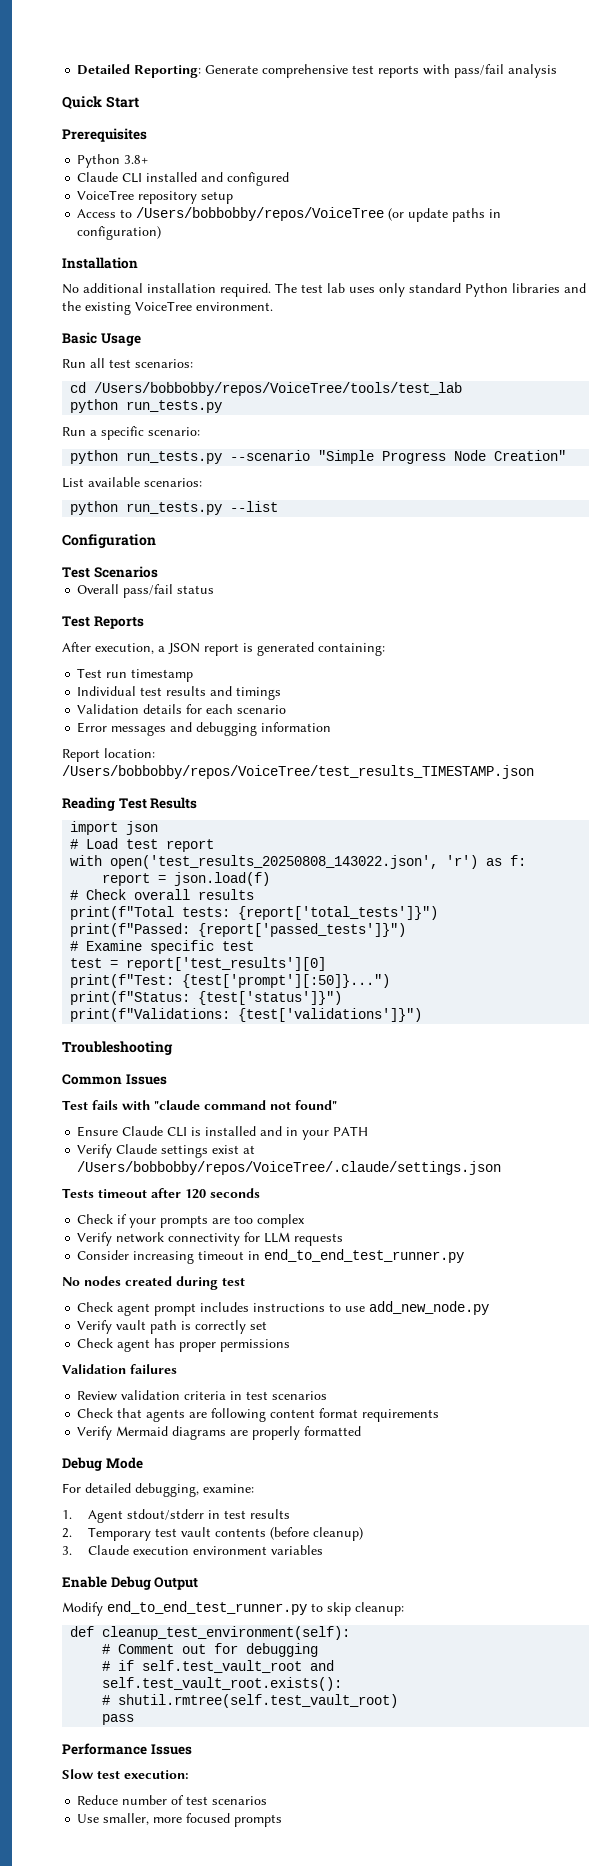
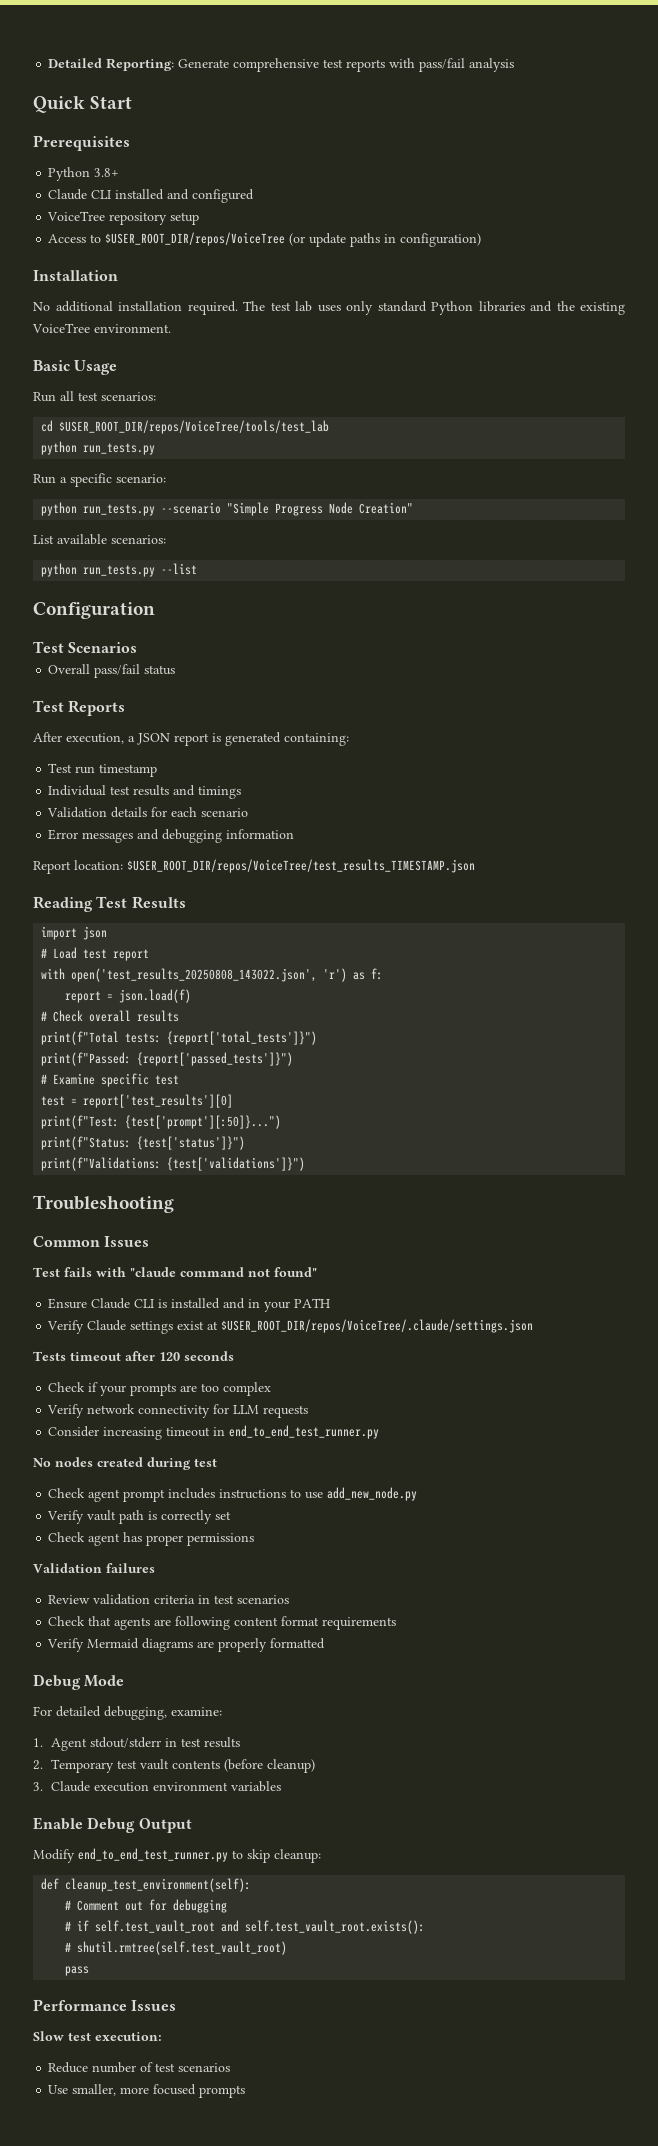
[136,207,385,221] /Users/bobbobby/repos/VoiceTree -> [105,232,286,246] $USER_ROOT_DIR/repos/VoiceTree
[94,382,463,396] /Users/bobbobby/repos/VoiceTree/tools/test_lab -> [59,420,330,434] $USER_ROOT_DIR/repos/VoiceTree/tools/test_lab
[62,765,534,779] /Users/bobbobby/repos/VoiceTree/test_results_TIMESTAMP.json -> [127,859,475,873] $USER_ROOT_DIR/repos/VoiceTree/test_results_TIMESTAMP.json
[77,1161,502,1175] /Users/bobbobby/repos/VoiceTree/.claude/settings.json -> [221,1319,534,1333] $USER_ROOT_DIR/repos/VoiceTree/.claude/settings.json

